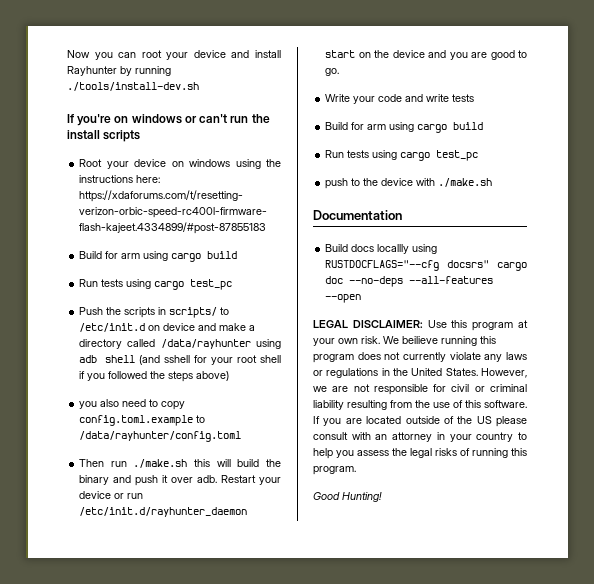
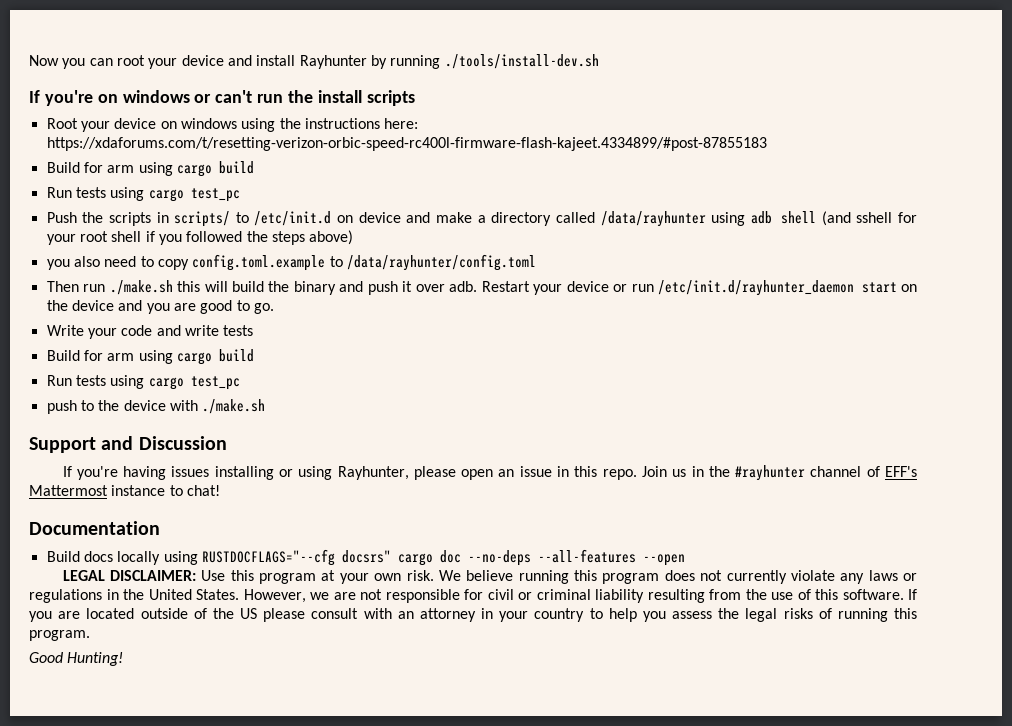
(493, 182) none -> [29,436,227,453] [62,465,917,481] [29,485,220,496] // Support and Discussion // If you're having issues installing or using Rayhunter, please open an issue in this repo. Join us in the #rayhunter channel of EFF's Mattermost instance to chat!
[377,244,410,254] locallly -> [117,551,161,565] locally
[402,336,438,344] beilieve -> [466,570,514,581] believe

